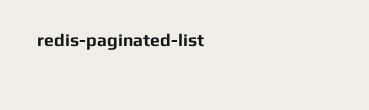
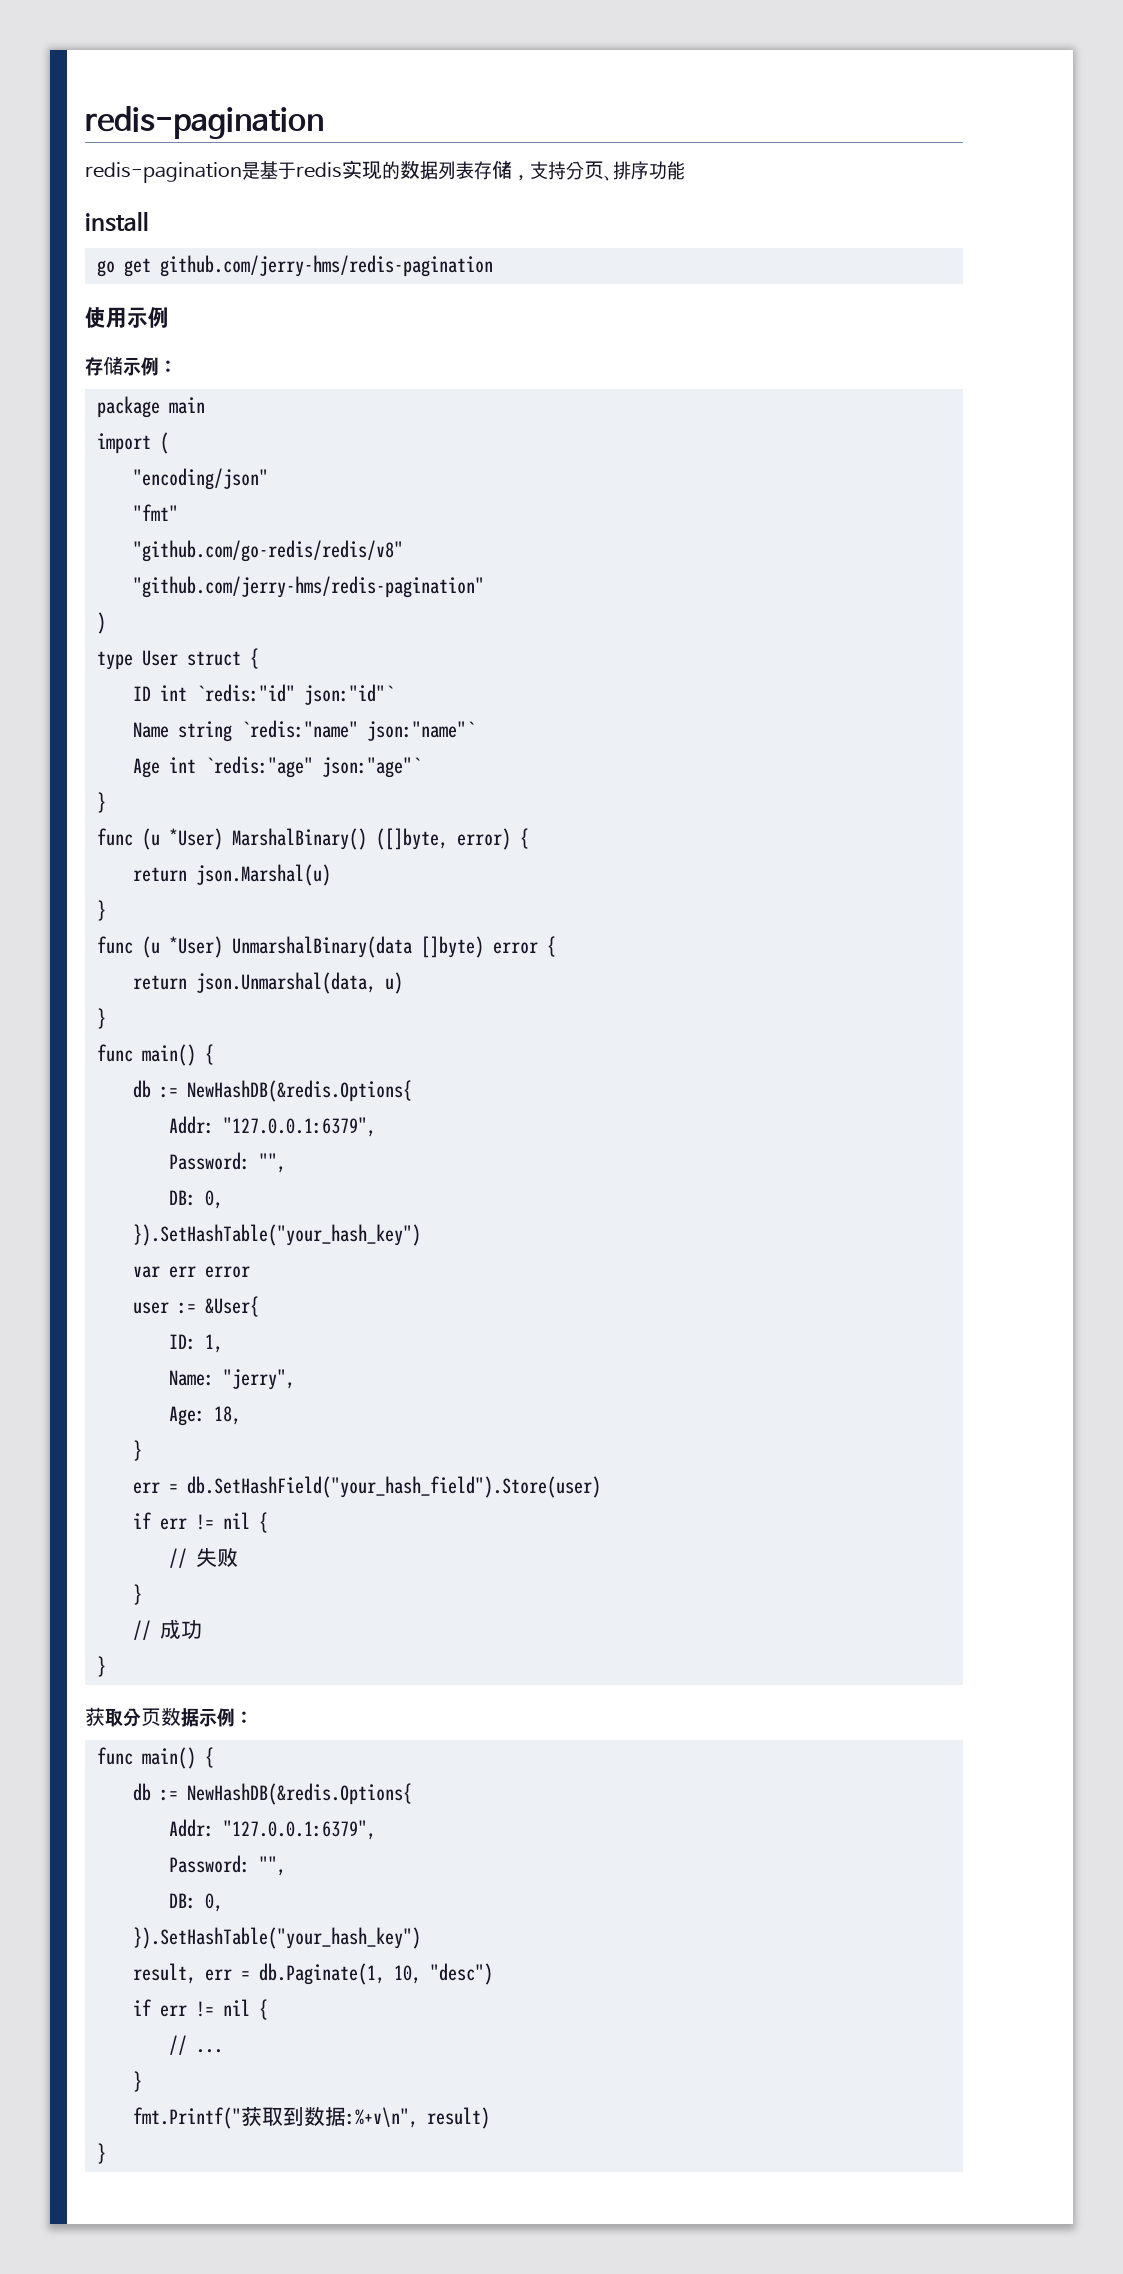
[37,33,204,50] redis-paginated-list -> [85,106,324,139] [85,160,685,183] [85,211,149,232] [97,255,493,277] [85,307,169,328] [85,356,177,376] [97,396,205,418] [97,432,169,454] [133,468,268,490] [133,504,178,521] [133,540,403,562] [133,576,484,598] [97,612,106,634] [97,648,259,670] [133,684,394,705] [133,720,475,742] [133,756,421,778] [97,792,106,813] [97,828,529,850] [133,864,331,886] [97,900,106,921] [97,936,556,958] [133,972,403,994] [97,1008,106,1029] [97,1044,214,1066] [133,1080,412,1102] [169,1116,376,1137] [169,1152,286,1173] [169,1190,223,1209] [133,1224,421,1246] [133,1266,250,1278] [133,1296,259,1317] [169,1334,223,1353] [169,1369,295,1390] [169,1406,241,1426] [133,1440,142,1461] [133,1476,601,1498] [133,1512,268,1533] [169,1548,238,1568] [133,1584,142,1605] [133,1620,202,1640] [97,1656,106,1677] [85,1707,253,1727] [97,1747,214,1769] [133,1783,412,1805] [169,1819,376,1840] [169,1855,286,1876] [169,1893,223,1912] [133,1927,421,1949] [133,1963,493,1985] [133,1999,268,2020] [169,2035,223,2055] [133,2071,142,2092] [133,2107,490,2129] [97,2143,106,2164] redis-pagination // redis-pagination是基于redis实现的数据列表存储，支持分页、排序功能 // install // go get github.com/jerry-hms/redis-pagination // 使用示例 // 存储示例： // package main // import ( // "encoding/json" // "fmt" // "github.com/go-redis/redis/v8" // "github.com/jerry-hms/redis-pagination" // ) // type User struct { // ID int `redis:"id" json:"id"` // Name string `redis:"name" json:"name"` // Age int `redis:"age" json:"age"` // } // func (u *User) MarshalBinary() ([]byte, error) { // return json.Marshal(u) // } // func (u *User) UnmarshalBinary(data []byte) error { // return json.Unmarshal(data, u) // } // func main() { // db := NewHashDB(&redis.Options{ // Addr: "127.0.0.1:6379", // Password: "", // DB: 0, // }).SetHashTable("your_hash_key") // var err error // user := &User{ // ID: 1, // Name: "jerry", // Age: 18, // } // err = db.SetHashField("your_hash_field").Store(user) // if err != nil { // // 失败 // } // // 成功 // } // 获取分页数据示例： // func main() { // db := NewHashDB(&redis.Options{ // Addr: "127.0.0.1:6379", // Password: "", // DB: 0, // }).SetHashTable("your_hash_key") // result, err = db.Paginate(1, 10, "desc") // if err != nil { // // ... // } // fmt.Printf("获取到数据:%+v\n", result) // }

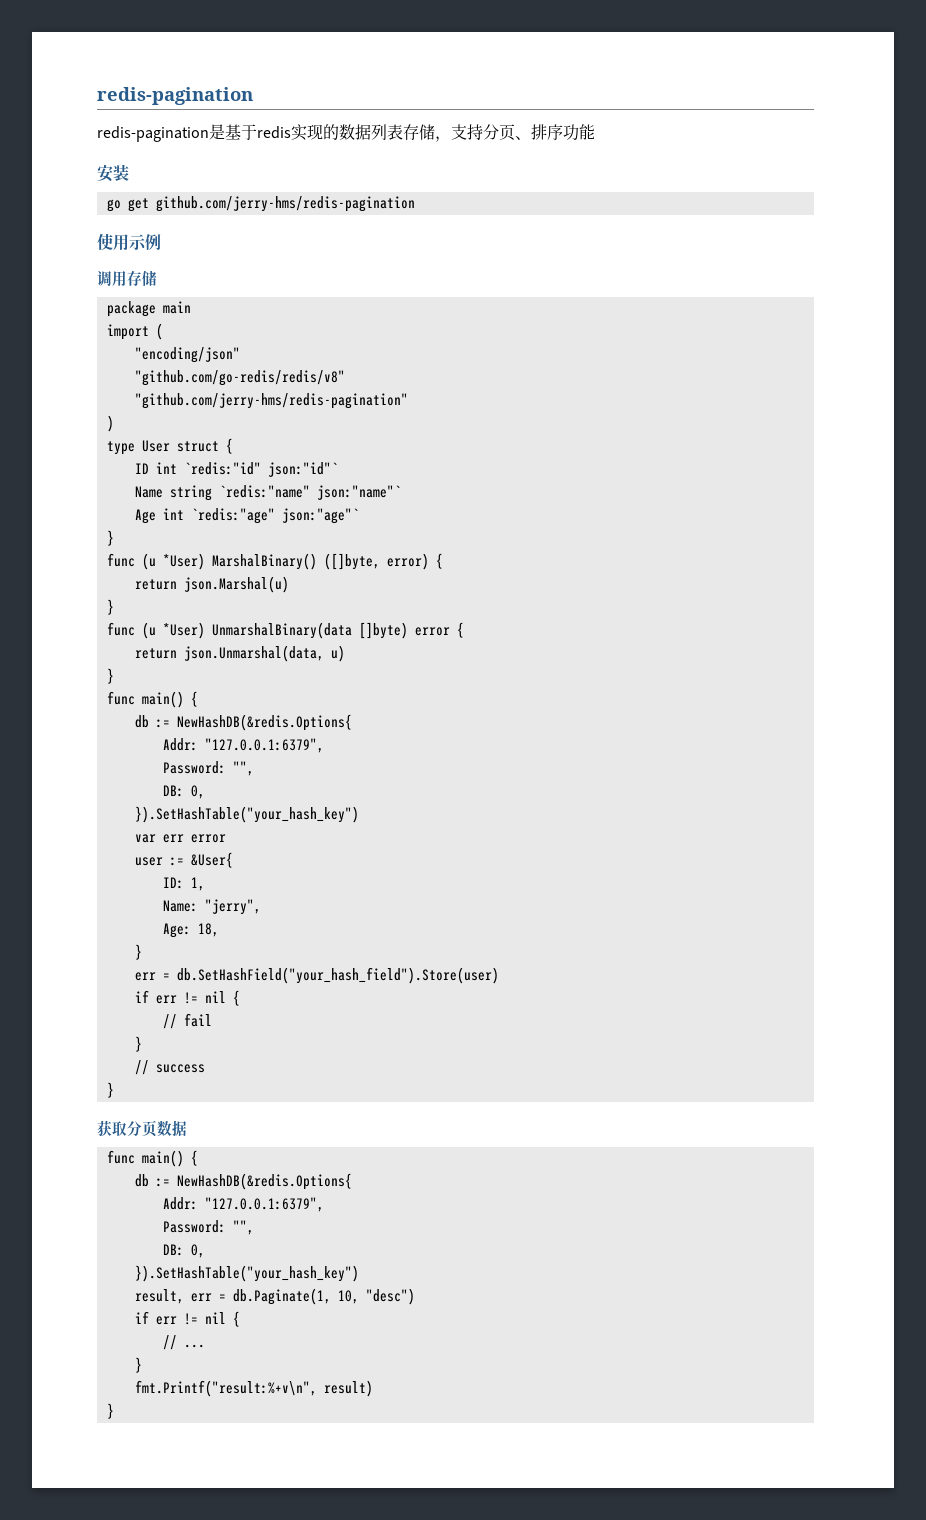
[85,211,149,232] install -> [97,164,129,182] 安装
[85,356,177,376] 存储示例： -> [97,270,157,287] 调用存储
[133,504,178,521] // "fmt" -> (240, 355) none
[196,1548,238,1568] 失败 -> [183,1013,212,1027] fail
[160,1620,202,1639] 成功 -> [155,1064,205,1073] success
[199,1708,253,1727] 示例： -> (187, 1128) none
[133,2107,418,2129] fmt.Printf("获取到数据:%+v\n", -> [134,1380,317,1397] fmt.Printf("result:%+v\n",

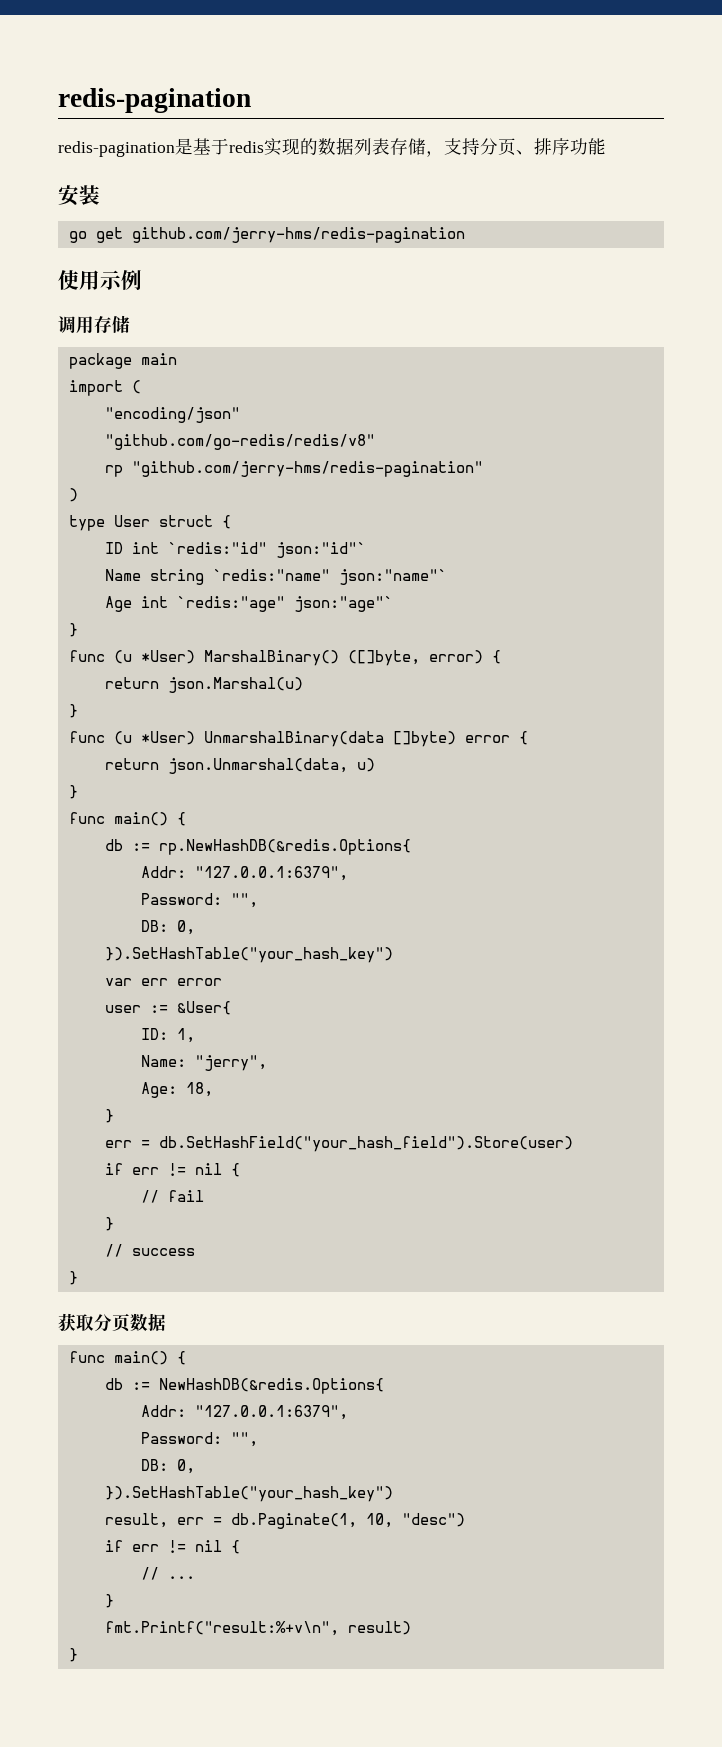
(345, 378) none -> [104,465,123,477] rp
[176,714,352,731] NewHashDB(&redis.Options{ -> [158,839,411,855] rp.NewHashDB(&redis.Options{

